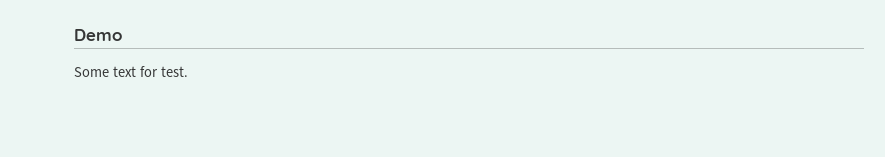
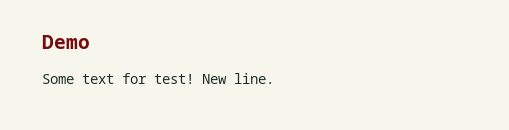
[160,66,188,77] test. -> [154,73,274,84] test! New line.

